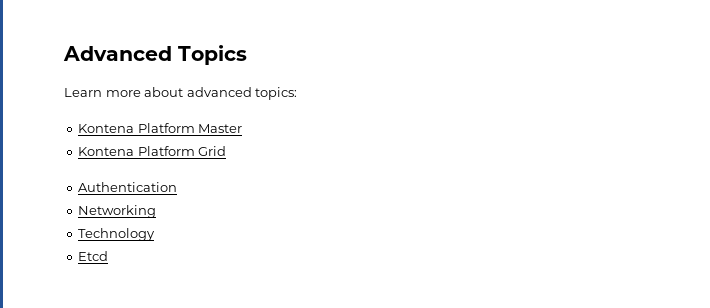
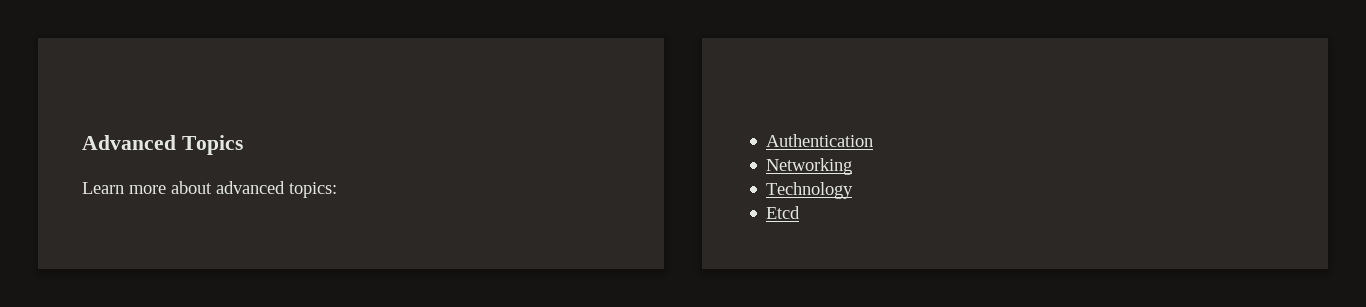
[78,123,243,133] [78,146,227,156] // Kontena Platform Master // Kontena Platform Grid -> (337, 190) none

